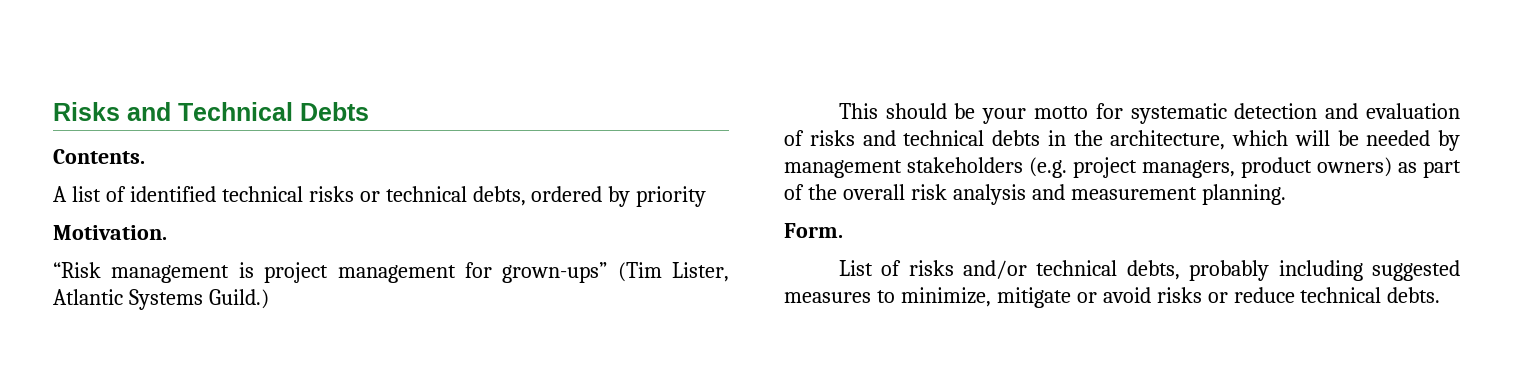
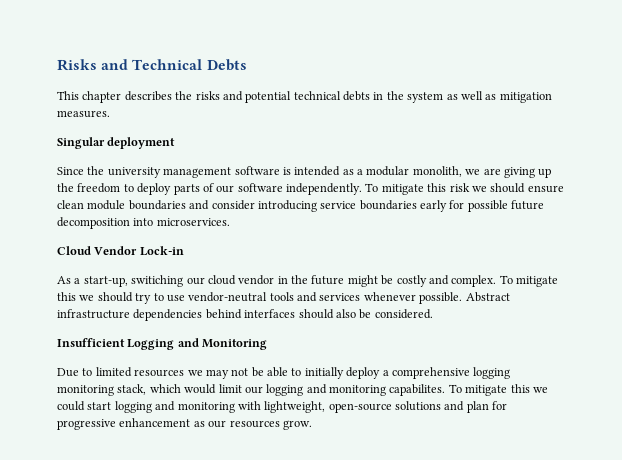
[53,149,145,164] [53,186,707,207] [53,225,167,240] [53,262,729,283] [53,289,269,310] [838,103,1460,124] [784,130,804,146] Contents. // A list of identified technical risks or technical debts, ordered by priority // Motivation. // “Risk management is project management for grown-ups” (Tim Lister, Atlantic Systems Guild.) // This should be your motto for systematic detection and evaluation of -> [57,91,193,103] This chapter describes the
(896, 138) none -> [245,91,292,103] potential
[1110,130,1460,151] [784,157,1461,178] [784,184,1286,205] [784,223,843,238] [838,260,1460,281] [784,287,1441,308] architecture, which will be needed by management stakeholders (e.g. project managers, product owners) as part of the overall risk analysis and measurement planning. // Form. // List of risks and/or technical debts, probably including suggested measures to minimize, mitigate or avoid risks or reduce technical debts. -> [407,91,552,103] [57,110,110,118] [57,137,176,149] [57,166,552,178] [57,183,564,195] [57,200,545,212] [57,217,230,229] [57,246,184,256] [57,275,558,287] [57,292,510,304] [57,309,433,321] [57,338,268,350] [57,367,511,379] [57,384,548,396] [57,401,508,413] [57,418,312,430] system as well as mitigation measures. // Singular deployment // Since the university management software is intended as a modular monolith, we are giving up the freedom to deploy parts of our software independently. To mitigate this risk we should ensure clean module boundaries and consider introducing service boundaries early for possible future decomposition into microservices. // Cloud Vendor Lock-in // As a start-up, switiching our cloud vendor in the future might be costly and complex. To mitigate this we should try to use vendor-neutral tools and services whenever possible. Abstract infrastructure dependencies behind interfaces should also be considered. // Insufficient Logging and Monitoring // Due to limited resources we may not be able to initially deploy a comprehensive logging monitoring stack, which would limit our logging and monitoring capabilites. To mitigate this we could start logging and monitoring with lightweight, open-source solutions and plan for progressive enhancement as our resources grow.

